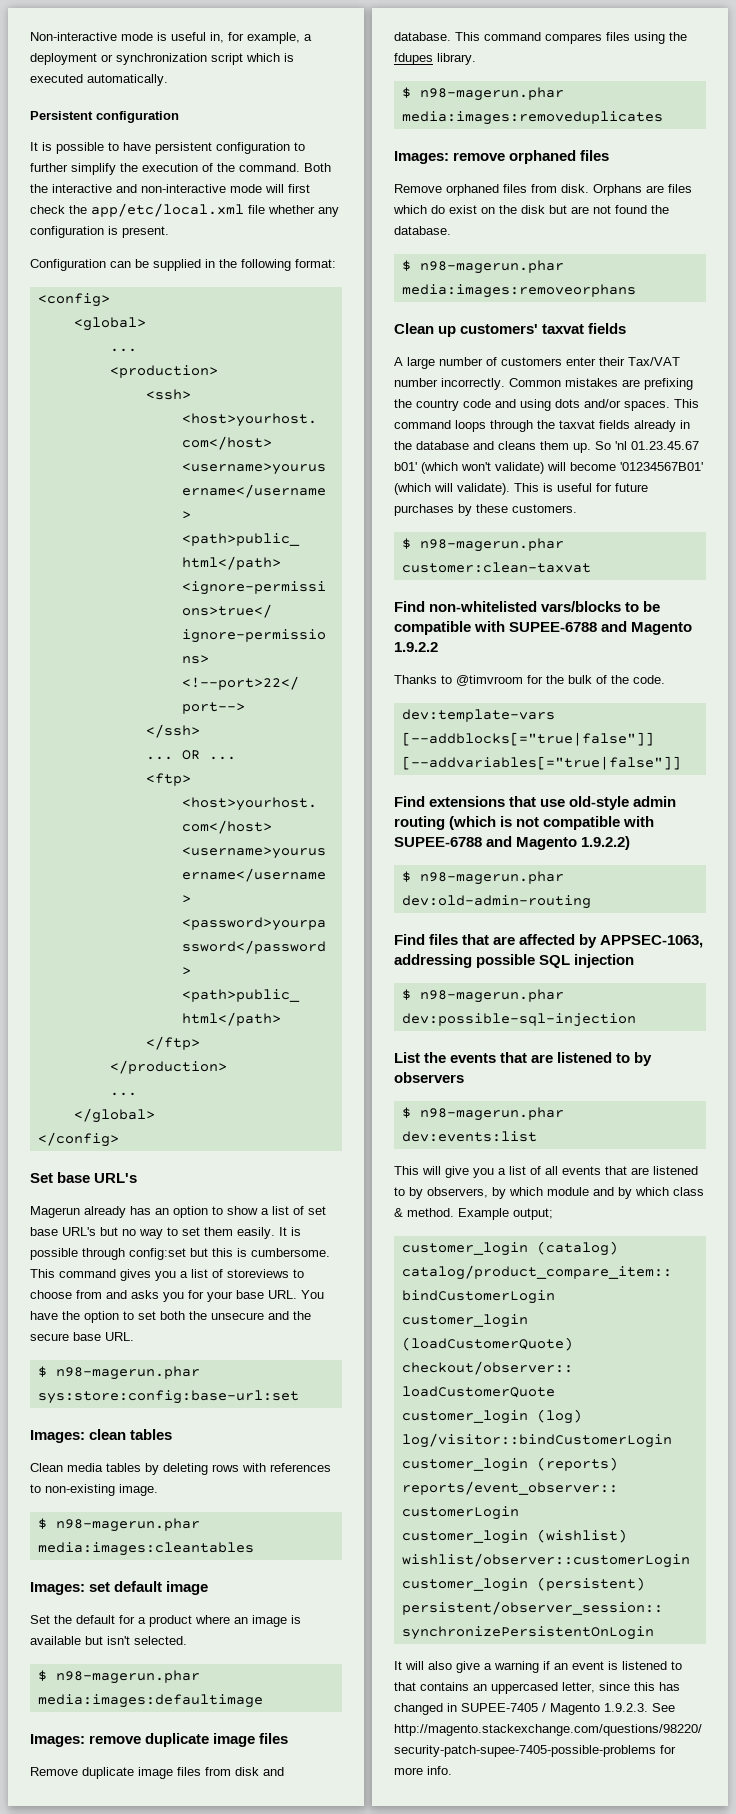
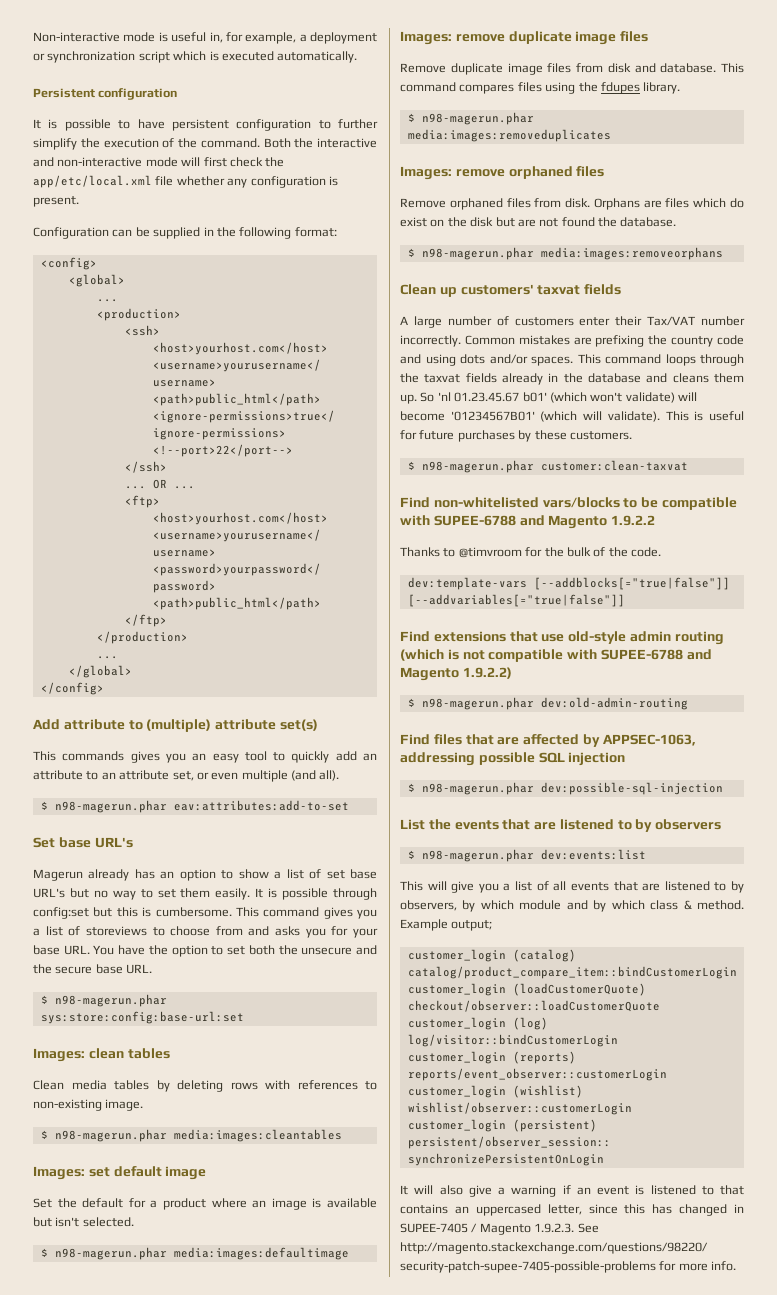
(119, 1139) none -> [33,719,318,732] [33,751,378,763] [33,770,340,782] [40,800,349,813] // Add attribute to (multiple) attribute set(s) // This commands gives you an easy tool to quickly add an attribute to an attribute set, or even multiple (and all). // $ n98-magerun.phar eav:attributes:add-to-set

